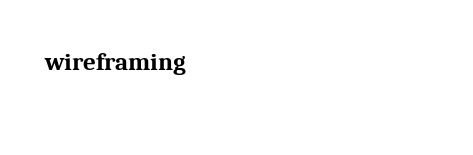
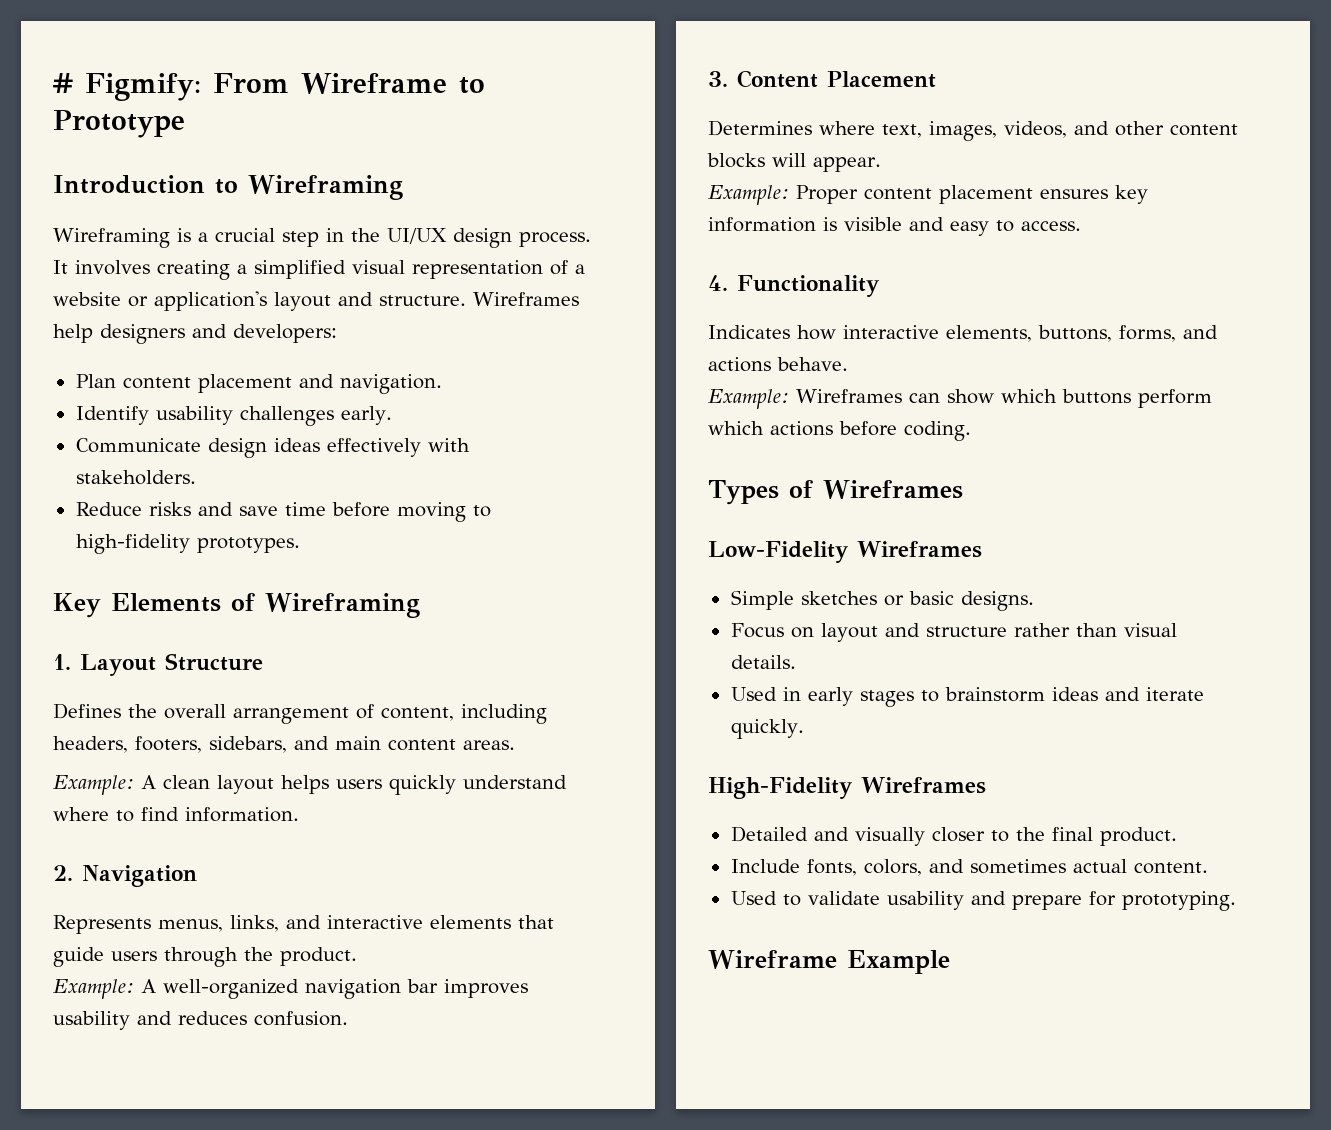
[44,53,186,75] wireframing -> [53,73,485,101] [53,110,185,138] [53,175,403,200] [53,228,591,248] [53,260,585,280] [53,291,579,311] [53,324,337,344] [75,374,442,394] [75,406,392,426] [75,438,470,458] [75,470,196,485] [75,502,491,522] [75,534,300,554] [53,593,420,618] [53,653,263,676] [53,703,547,724] [53,736,515,753] [53,775,567,795] [53,807,299,822] [53,865,197,887] [53,915,554,934] [53,947,357,967] [53,979,528,999] [53,1011,348,1030] [708,70,936,88] [708,120,1238,141] [707,153,881,172] [708,185,1148,205] [708,217,1081,236] [708,275,880,297] [708,325,1218,342] [708,357,848,372] [708,389,1212,409] [708,421,971,441] [708,480,963,505] [708,541,982,563] [730,590,1034,611] [730,623,1177,642] [730,655,796,669] [730,687,1204,707] [730,719,804,739] [708,777,986,799] [730,826,1177,846] [730,859,1208,876] [730,891,1236,911] [708,950,950,974] # Figmify: From Wireframe to Prototype // Introduction to Wireframing // Wireframing is a crucial step in the UI/UX design process. It involves creating a simplified visual representation of a website or application's layout and structure. Wireframes help designers and developers: // Plan content placement and navigation. // Identify usability challenges early. // Communicate design ideas effectively with stakeholders. // Reduce risks and save time before moving to high-fidelity prototypes. // Key Elements of Wireframing // 1. Layout Structure // Defines the overall arrangement of content, including headers, footers, sidebars, and main content areas. // Example: A clean layout helps users quickly understand where to find information. // 2. Navigation // Represents menus, links, and interactive elements that guide users through the product. // Example: A well-organized navigation bar improves usability and reduces confusion. // 3. Content Placement // Determines where text, images, videos, and other content blocks will appear. // Example: Proper content placement ensures key information is visible and easy to access. // 4. Functionality // Indicates how interactive elements, buttons, forms, and actions behave. // Example: Wireframes can show which buttons perform which actions before coding. // Types of Wireframes // Low-Fidelity Wireframes // Simple sketches or basic designs. // Focus on layout and structure rather than visual details. // Used in early stages to brainstorm ideas and iterate quickly. // High-Fidelity Wireframes // Detailed and visually closer to the final product. // Include fonts, colors, and sometimes actual content. // Used to validate usability and prepare for prototyping. // Wireframe Example

